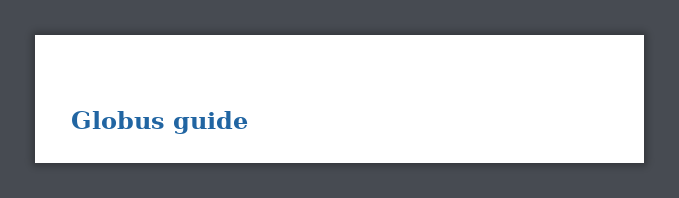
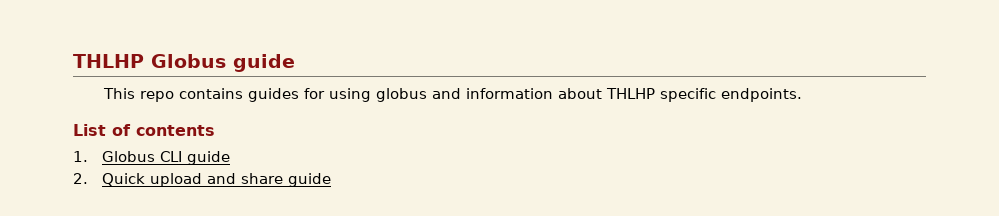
(71, 120) none -> [73,54,144,68] THLHP
(248, 122) none -> [103,88,803,102] [73,124,215,136] [73,151,230,165] [73,173,331,187] // This repo contains guides for using globus and information about THLHP specific endpoints. // List of contents // 1. Globus CLI guide // 2. Quick upload and share guide

